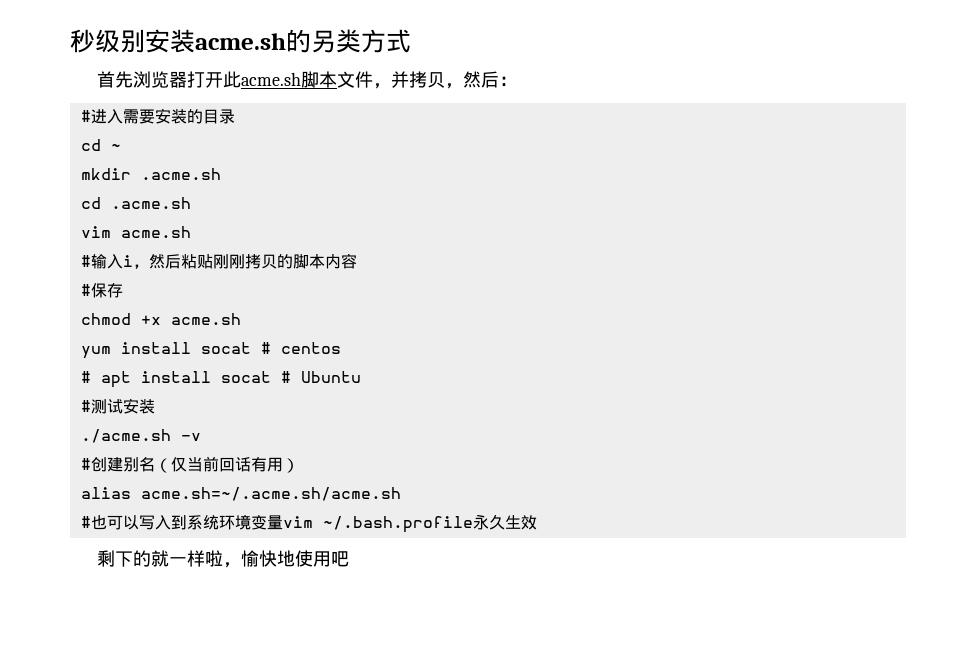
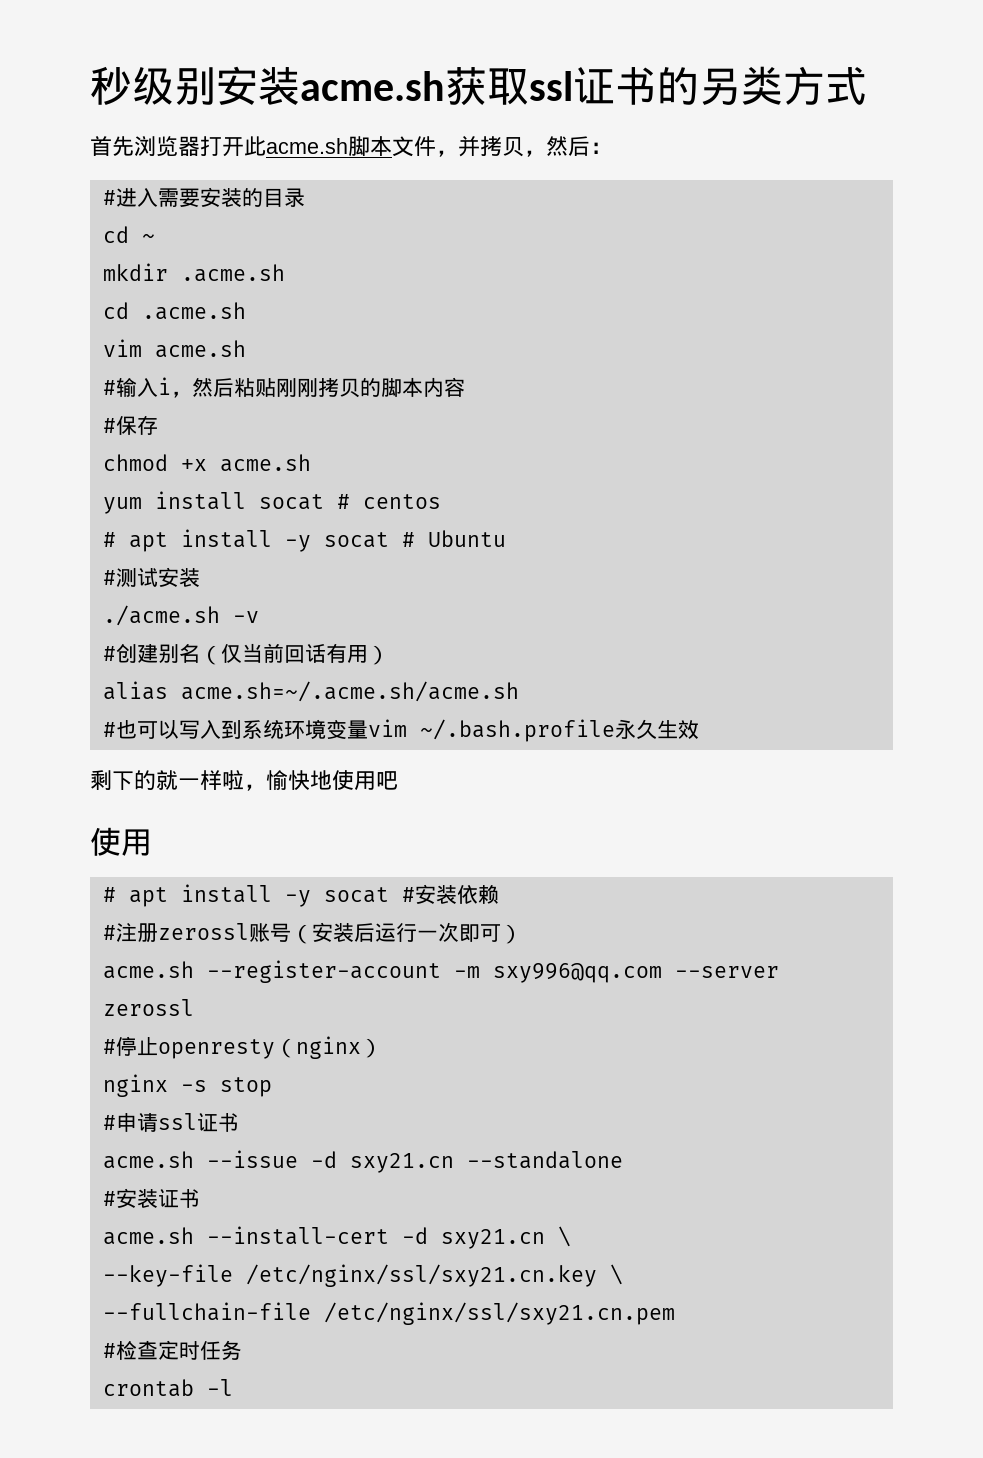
(286, 41) none -> [445,67,657,106] 获取ssl证书
(211, 377) none -> [284,535,311,552] -y
(349, 559) none -> [90,827,152,856] [102,884,499,907] [102,922,522,944] [102,960,779,983] [102,999,194,1016] [102,1036,382,1059] [102,1074,272,1097] [102,1113,239,1132] [102,1150,623,1173] [102,1188,200,1208] [102,1226,571,1249] [102,1264,623,1287] [102,1302,675,1325] [102,1340,242,1360] [102,1379,233,1397] // 使用 // # apt install -y socat #安装依赖 // #注册zerossl账号（安装后运行一次即可） // acme.sh --register-account -m sxy996@qq.com --server zerossl // #停止openresty（nginx） // nginx -s stop // #申请ssl证书 // acme.sh --issue -d sxy21.cn --standalone // #安装证书 // acme.sh --install-cert -d sxy21.cn \ // --key-file /etc/nginx/ssl/sxy21.cn.key \ // --fullchain-file /etc/nginx/ssl/sxy21.cn.pem // #检查定时任务 // crontab -l

